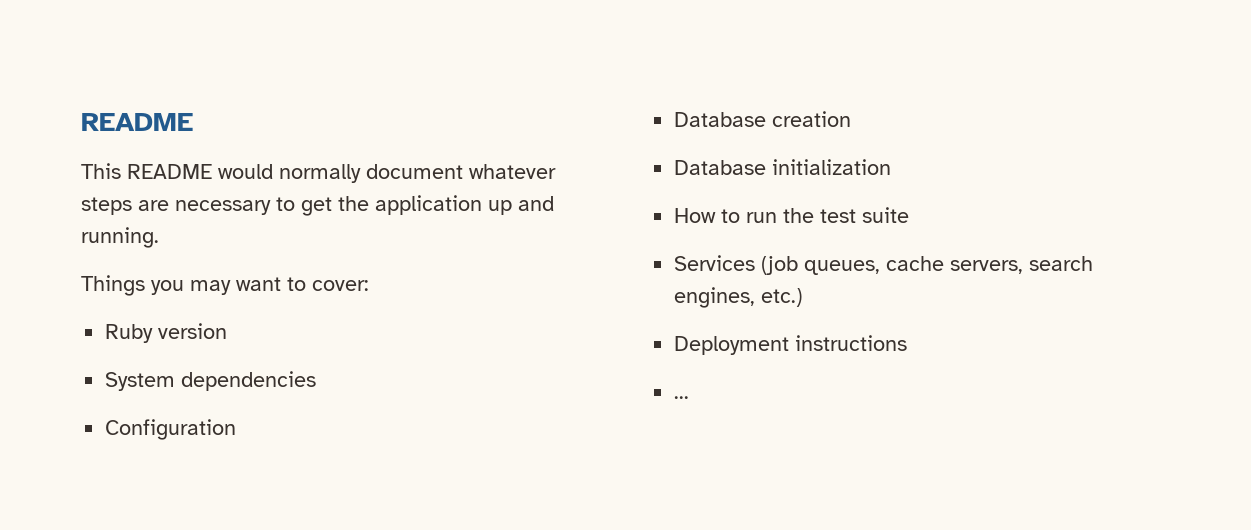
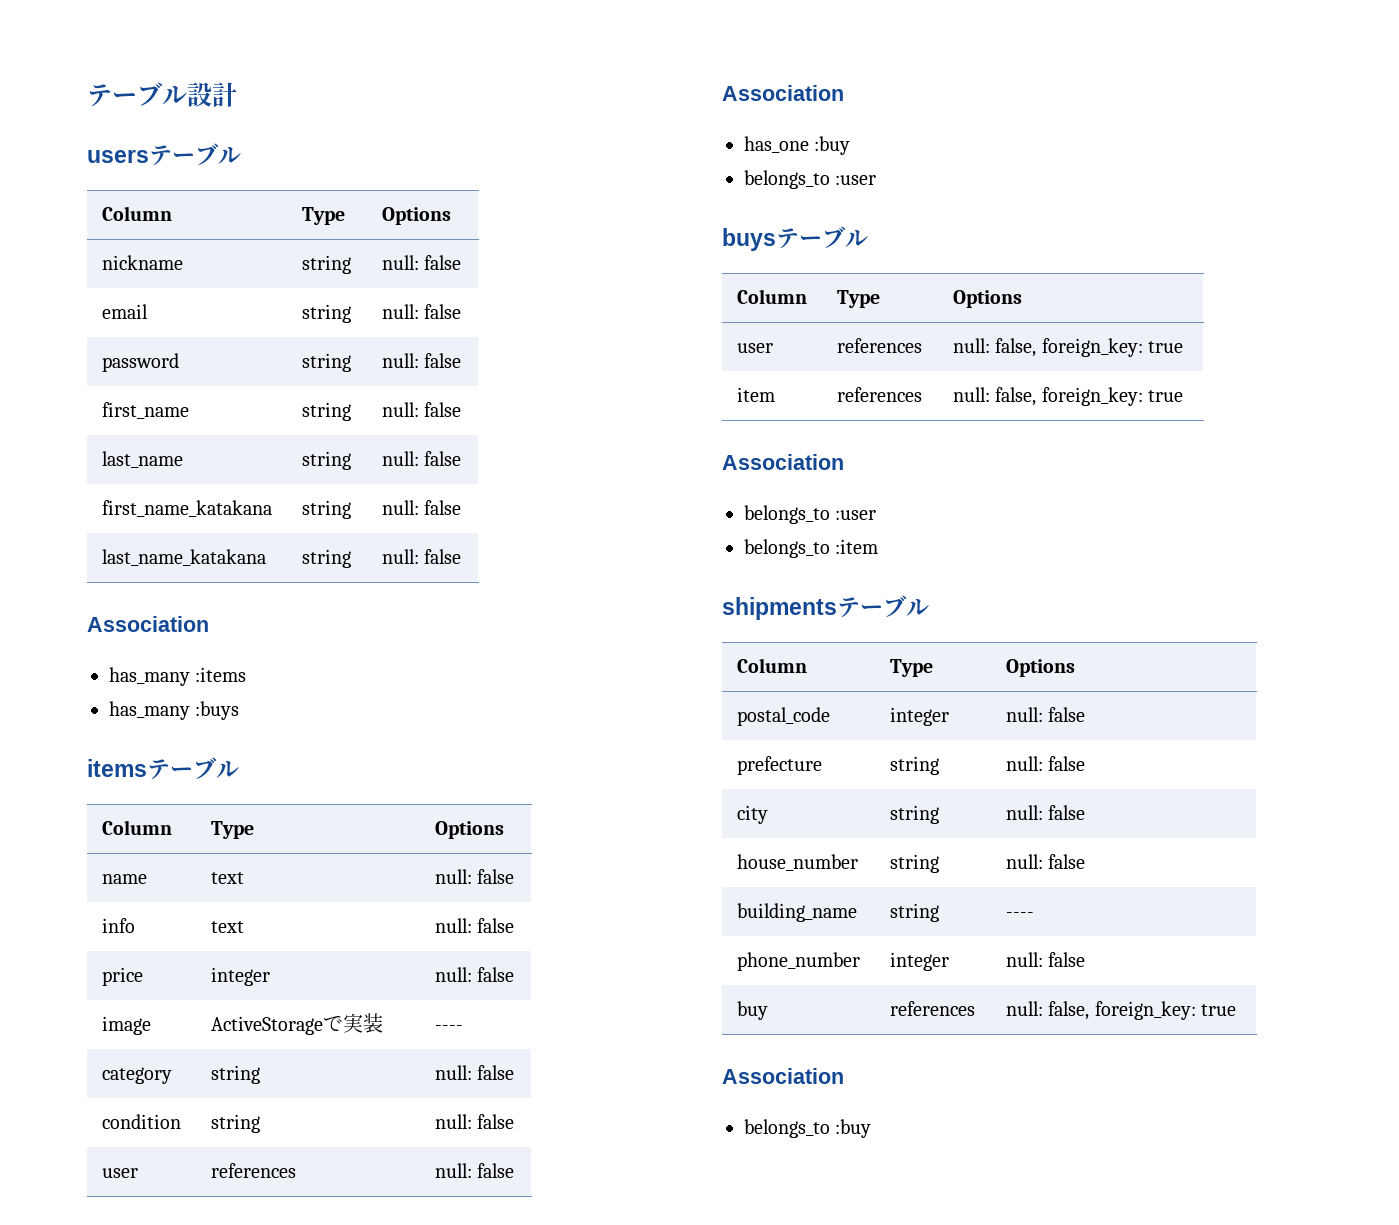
[81,113,193,131] [81,163,556,183] [81,195,554,216] [81,227,159,248] [81,275,369,296] [105,323,228,343] [105,371,317,391] [105,419,237,440] [674,111,852,127] [674,159,892,175] [674,207,910,223] [674,255,1094,275] [674,287,804,308] [674,335,908,355] [674,396,690,399] README // This README would normally document whatever steps are necessary to get the application up and running. // Things you may want to cover: // Ruby version // System dependencies // Configuration // Database creation // Database initialization // How to run the test suite // Services (job queues, cache servers, search engines, etc.) // Deployment instructions // ... -> [87,82,237,107] [87,143,241,166] [101,206,172,221] [301,207,345,225] [381,207,451,225] [101,255,183,270] [301,255,351,274] [381,255,462,270] [101,304,148,319] [301,304,351,323] [381,304,462,319] [101,353,179,372] [301,353,351,372] [381,353,462,368] [101,402,189,419] [301,402,351,421] [381,402,462,417] [101,451,183,468] [301,451,351,470] [381,451,462,466] [101,500,272,517] [301,500,351,519] [381,500,462,515] [101,549,266,566] [301,549,351,568] [381,549,462,564] [87,616,209,632] [109,667,247,686] [109,701,240,720] [87,757,239,780] [101,820,172,835] [210,821,254,839] [434,821,504,839] [101,874,147,884] [210,872,244,884] [434,869,515,884] [101,918,135,933] [210,921,244,933] [434,918,515,933] [101,967,143,986] [210,967,270,986] [434,967,515,982] [101,1016,151,1035] [210,1013,383,1035] [434,1025,463,1031] [101,1067,172,1084] [210,1065,260,1084] [434,1065,515,1080] [101,1114,181,1129] [210,1114,260,1133] [434,1114,515,1129] [101,1168,138,1178] [210,1163,296,1178] [434,1163,515,1178] [722,85,844,101] [744,136,851,155] [744,170,877,189] [722,226,868,251] [736,289,807,304] [836,290,880,308] [952,290,1022,308] [736,343,773,353] [836,338,922,353] [952,338,1183,357] [736,387,775,402] [836,387,922,402] [952,387,1183,406] [722,454,844,470] [744,505,877,524] [744,539,879,558] [722,595,929,620] [736,658,807,673] [889,659,933,677] [1005,659,1075,677] [736,707,830,726] [889,707,949,726] [1005,707,1086,722] [736,756,822,775] [889,756,939,775] [1005,756,1086,771] [736,805,768,824] [889,805,939,824] [1005,805,1086,820] [736,854,858,871] [889,854,939,873] [1005,854,1086,869] [736,903,857,922] [889,903,939,922] [1005,912,1034,918] [736,952,860,971] [889,952,949,971] [1005,952,1086,967] [736,1001,768,1020] [889,1001,975,1016] [1005,1001,1236,1020] [722,1068,844,1084] [744,1119,872,1138] テーブル設計 // usersテーブル // Column | Type | Options // nickname | string | null: false // email | string | null: false // password | string | null: false // first_name | string | null: false // last_name | string | null: false // first_name_katakana | string | null: false // last_name_katakana | string | null: false // Association // has_many :items // has_many :buys // itemsテーブル // Column | Type | Options // name | text | null: false // info | text | null: false // price | integer | null: false // image | ActiveStorageで実装 | ---- // category | string | null: false // condition | string | null: false // user | references | null: false // Association // has_one :buy // belongs_to :user // buysテーブル // Column | Type | Options // user | references | null: false, foreign_key: true // item | references | null: false, foreign_key: true // Association // belongs_to :user // belongs_to :item // shipmentsテーブル // Column | Type | Options // postal_code | integer | null: false // prefecture | string | null: false // city | string | null: false // house_number | string | null: false // building_name | string | ---- // phone_number | integer | null: false // buy | references | null: false, foreign_key: true // Association // belongs_to :buy

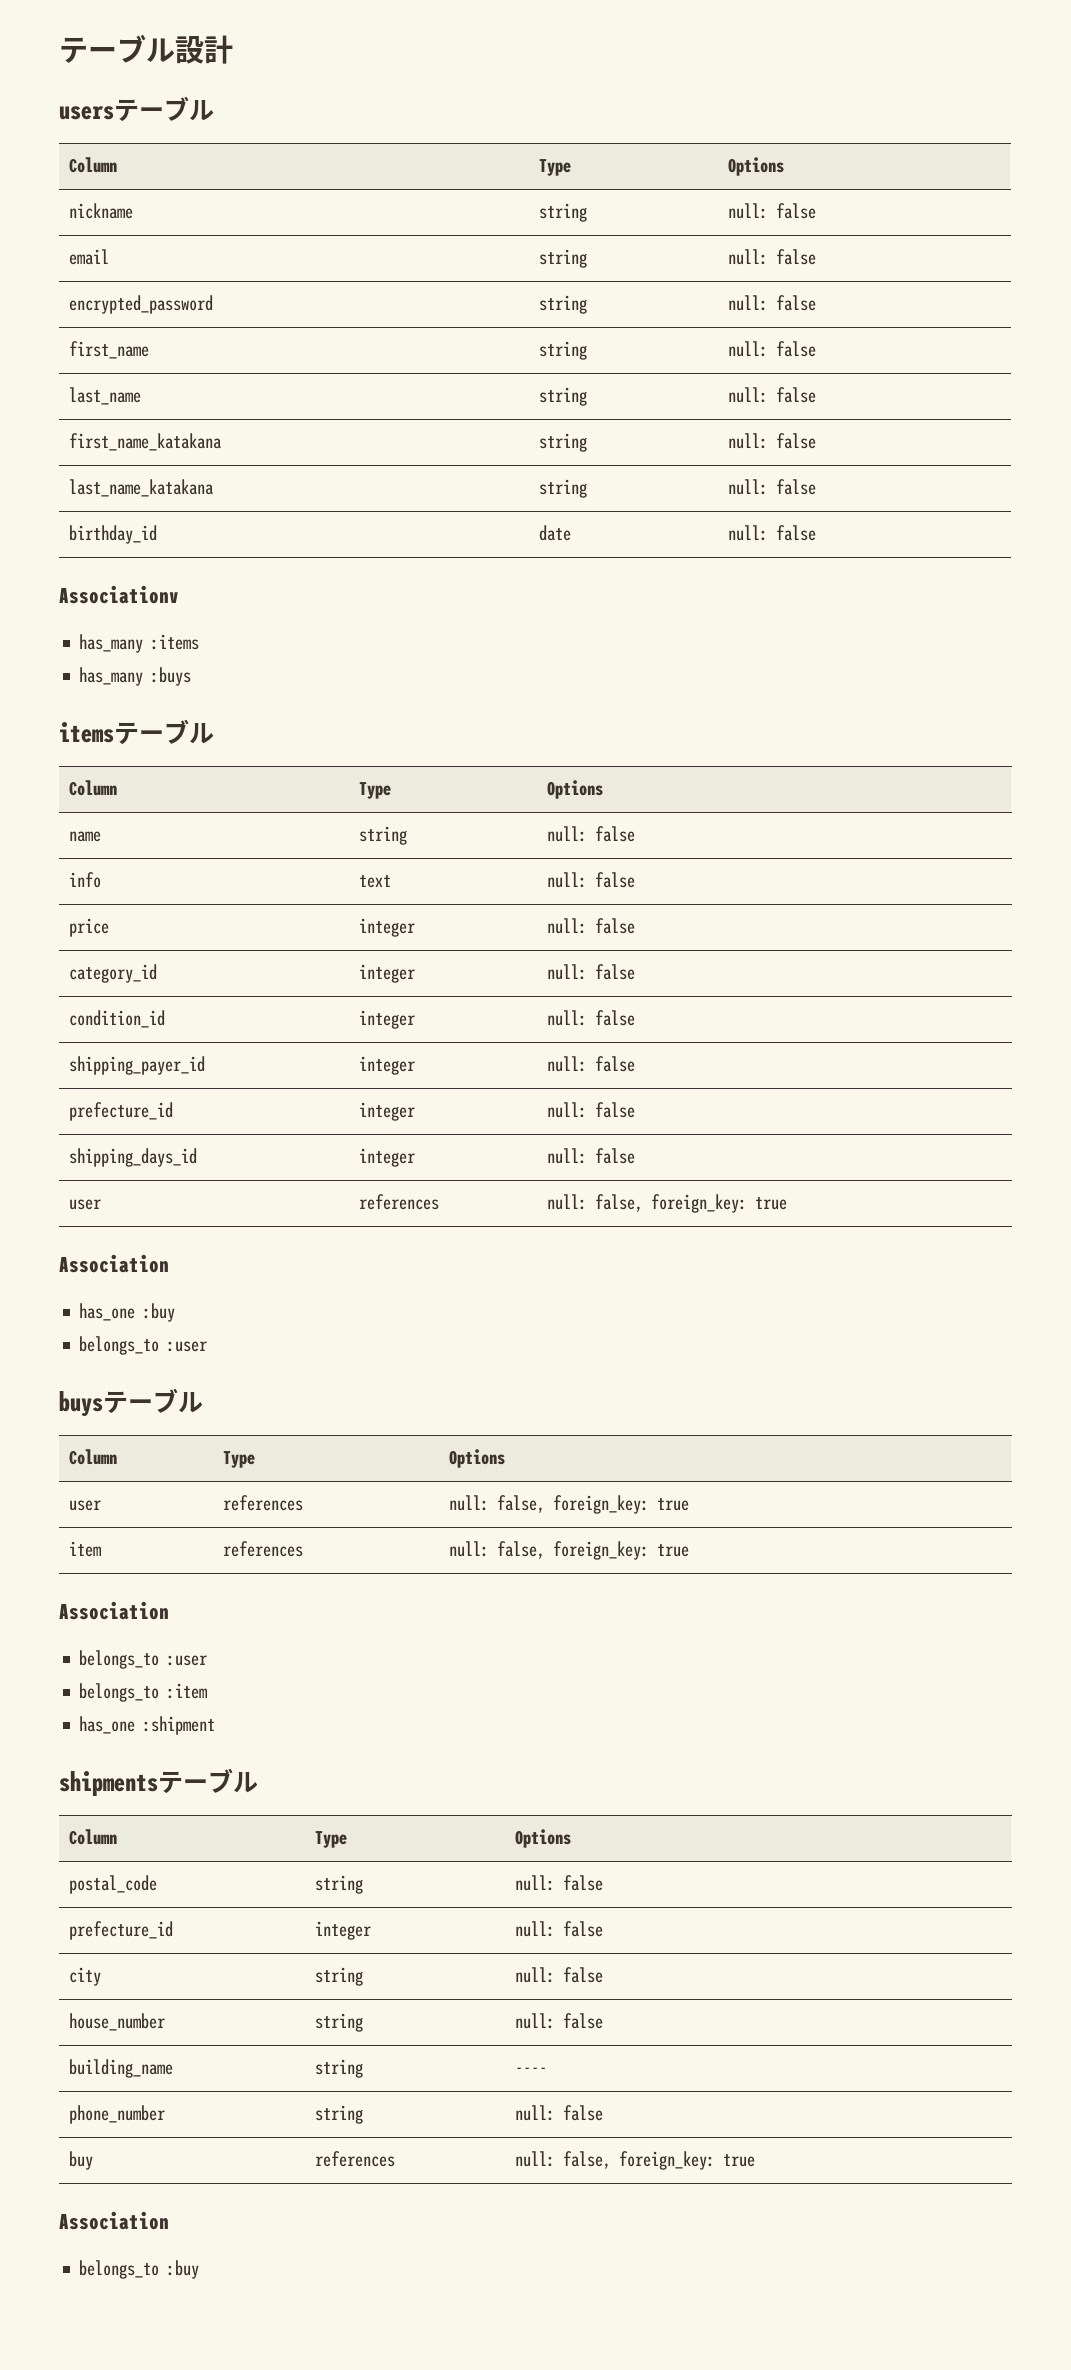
[101,353,179,372] password -> [69,295,214,314] encrypted_password
[87,616,209,632] // Association -> [69,525,158,544] [539,525,572,541] [728,525,817,541] [59,585,179,604] // birthday_id | date | null: false // Associationv
[210,872,244,884] text -> [359,826,408,845] string
[101,1016,151,1035] [210,1013,383,1035] [434,1025,463,1031] [101,1067,172,1084] [210,1065,260,1084] [434,1065,515,1080] [101,1114,181,1129] [210,1114,260,1133] image | ActiveStorageで実装 | ---- // category | string | null: false // condition | string -> [69,964,158,983] [359,964,416,983] [547,964,636,980] [69,1010,166,1028] [359,1010,416,1029] [547,1010,636,1026] [69,1056,206,1075] [359,1056,416,1075] [547,1056,636,1072] [69,1102,174,1121] [359,1102,416,1121] [547,1102,636,1118] [69,1148,198,1167] [359,1148,416,1167] category_id | integer | null: false // condition_id | integer | null: false // shipping_payer_id | integer | null: false // prefecture_id | integer | null: false // shipping_days_id | integer
[477,1163,515,1178] false -> [595,1194,788,1213] false, foreign_key: true
(879, 546) none -> [79,1716,216,1735] // has_one :shipment
[889,707,949,726] [1005,707,1086,722] [736,756,822,775] [889,756,939,775] integer | null: false // prefecture | string -> [315,1875,364,1894] [515,1875,604,1891] [69,1921,174,1940] [315,1921,372,1940] string | null: false // prefecture_id | integer
[889,952,949,971] integer -> [315,2105,364,2124] string

